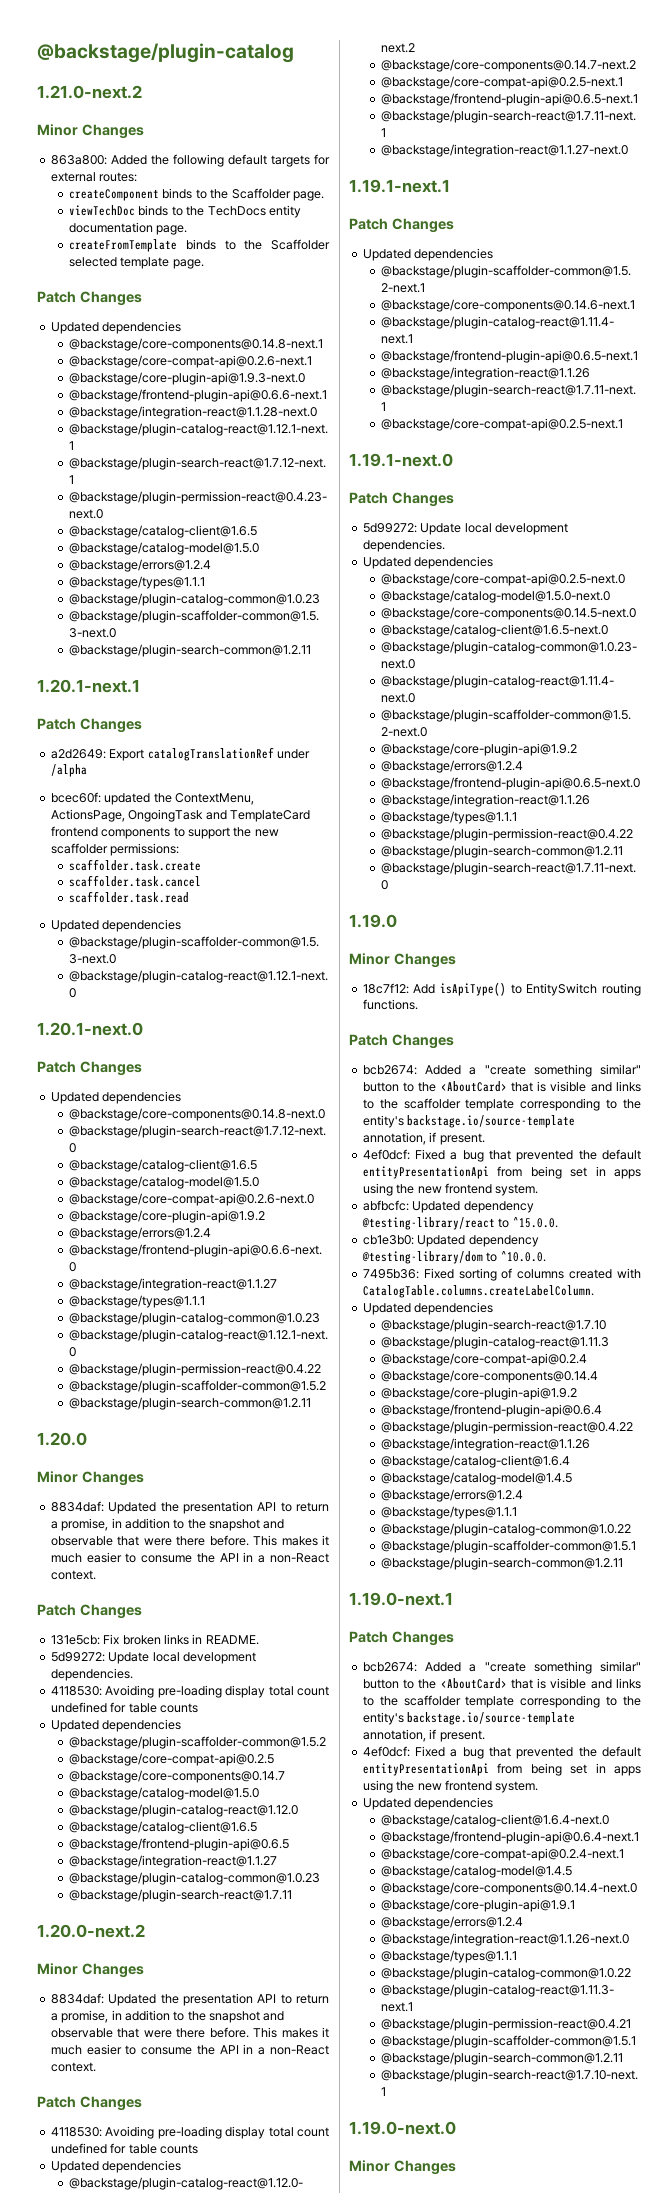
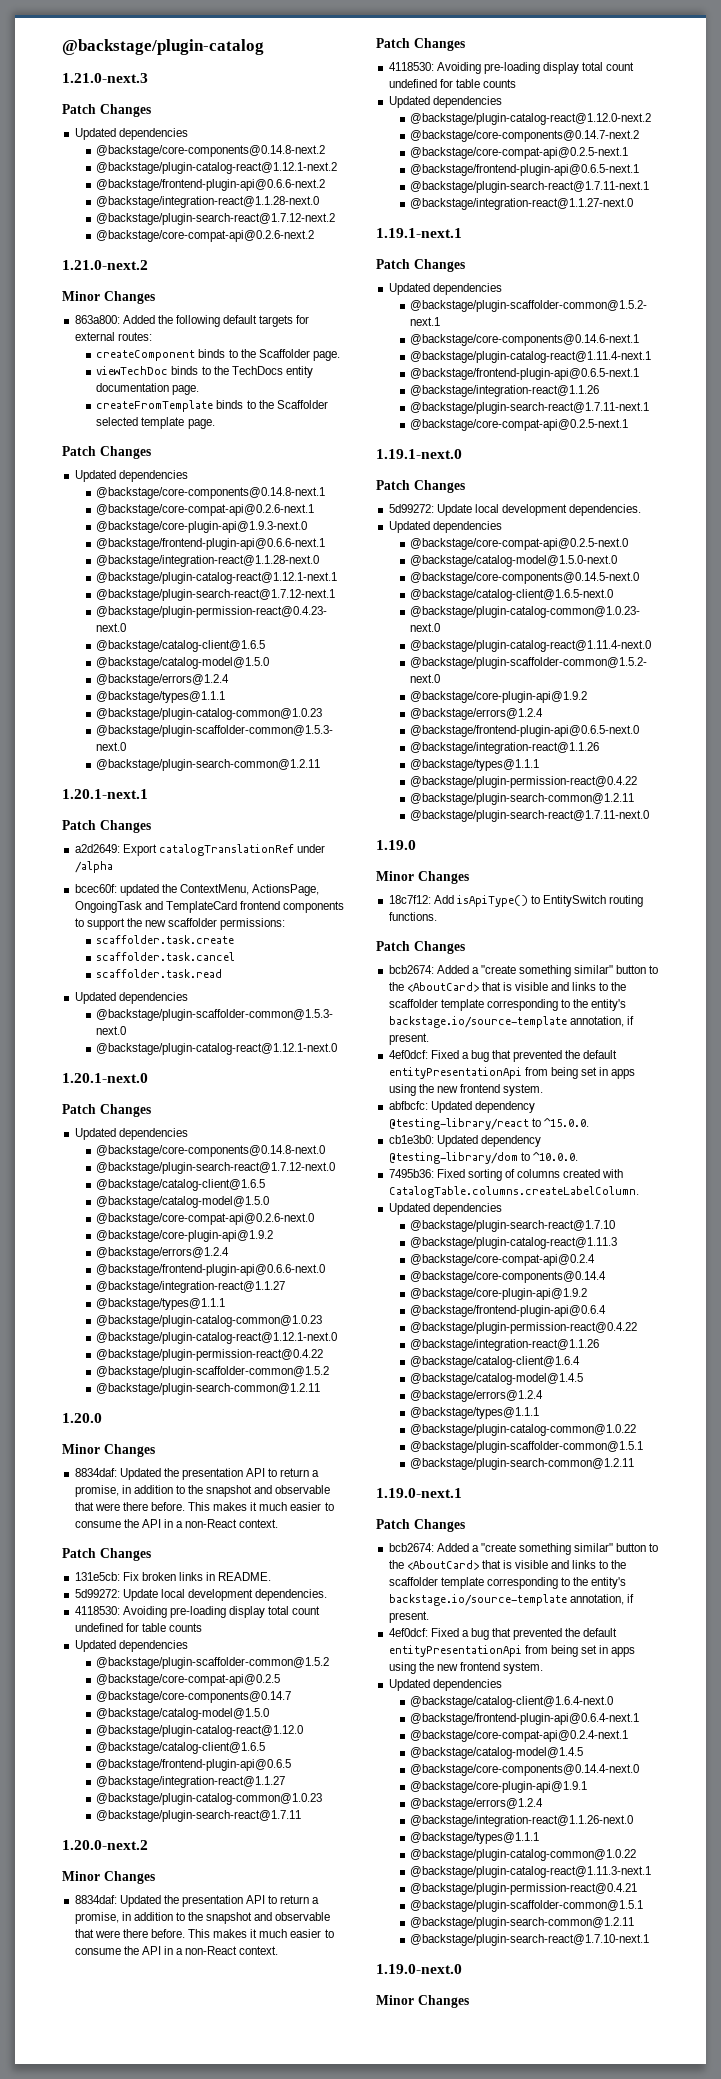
(294, 53) none -> [62,73,148,83] [62,104,151,117] [74,128,188,140] [96,145,326,157] [96,162,338,174] [96,179,326,191] [96,196,320,208] [96,213,336,225] [96,230,315,242] // 1.21.0-next.3 // Patch Changes // Updated dependencies // @backstage/core-components@0.14.8-next.2 // @backstage/plugin-catalog-react@1.12.1-next.2 // @backstage/frontend-plugin-api@0.6.6-next.2 // @backstage/integration-react@1.1.28-next.0 // @backstage/plugin-search-react@1.7.12-next.2 // @backstage/core-compat-api@0.2.6-next.2

